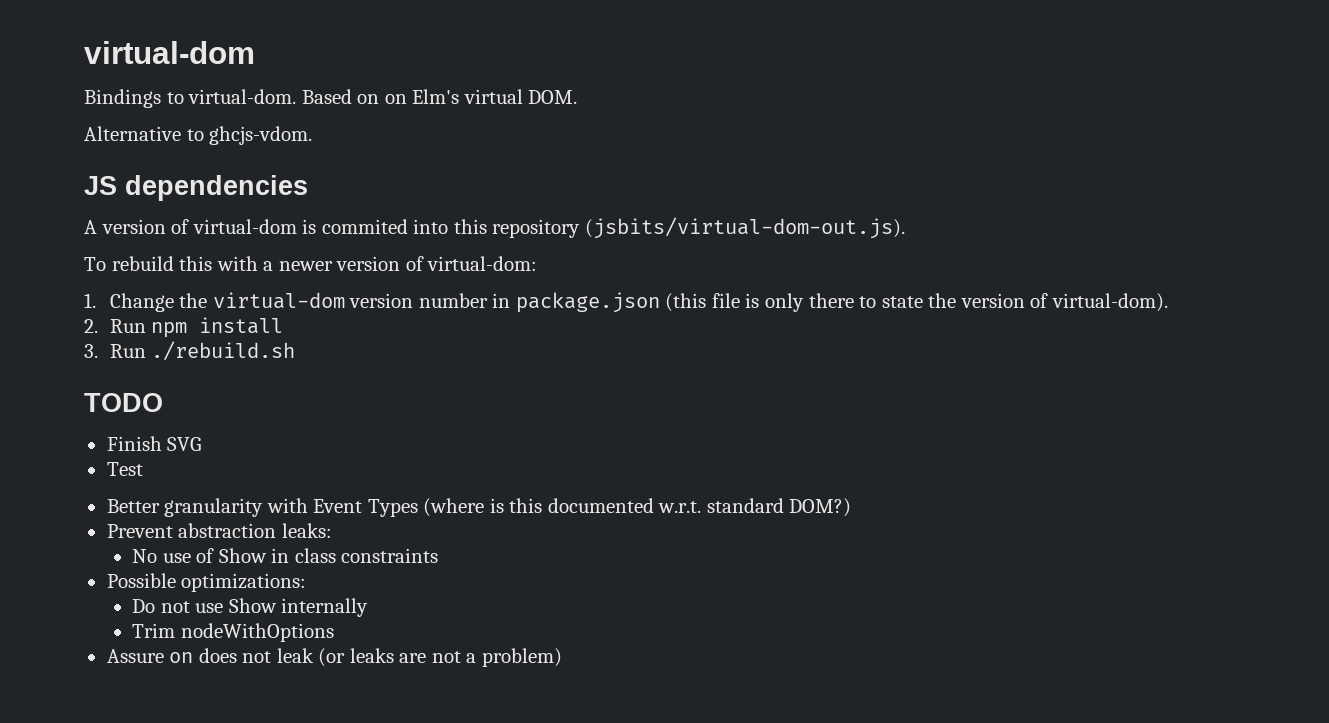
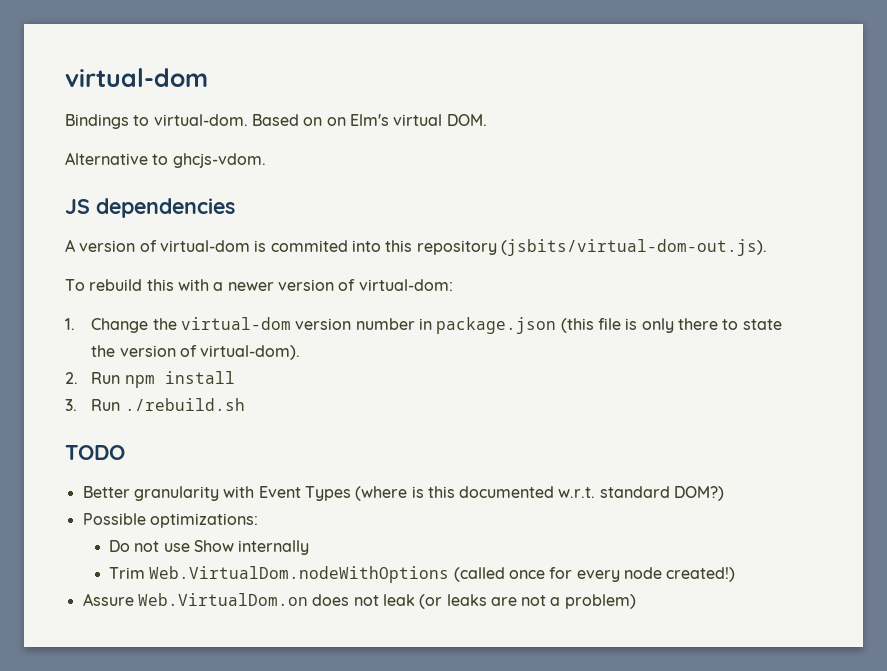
[106,436,202,451] [106,462,143,476] // Finish SVG // Test -> (125, 452) none
[106,523,332,538] [132,548,439,563] // Prevent abstraction leaks: // No use of Show in class constraints -> (725, 493) none
[180,623,334,642] nodeWithOptions -> [149,566,736,583] Web.VirtualDom.nodeWithOptions (called once for every node created!)
[169,652,194,663] on -> [137,593,308,606] Web.VirtualDom.on

